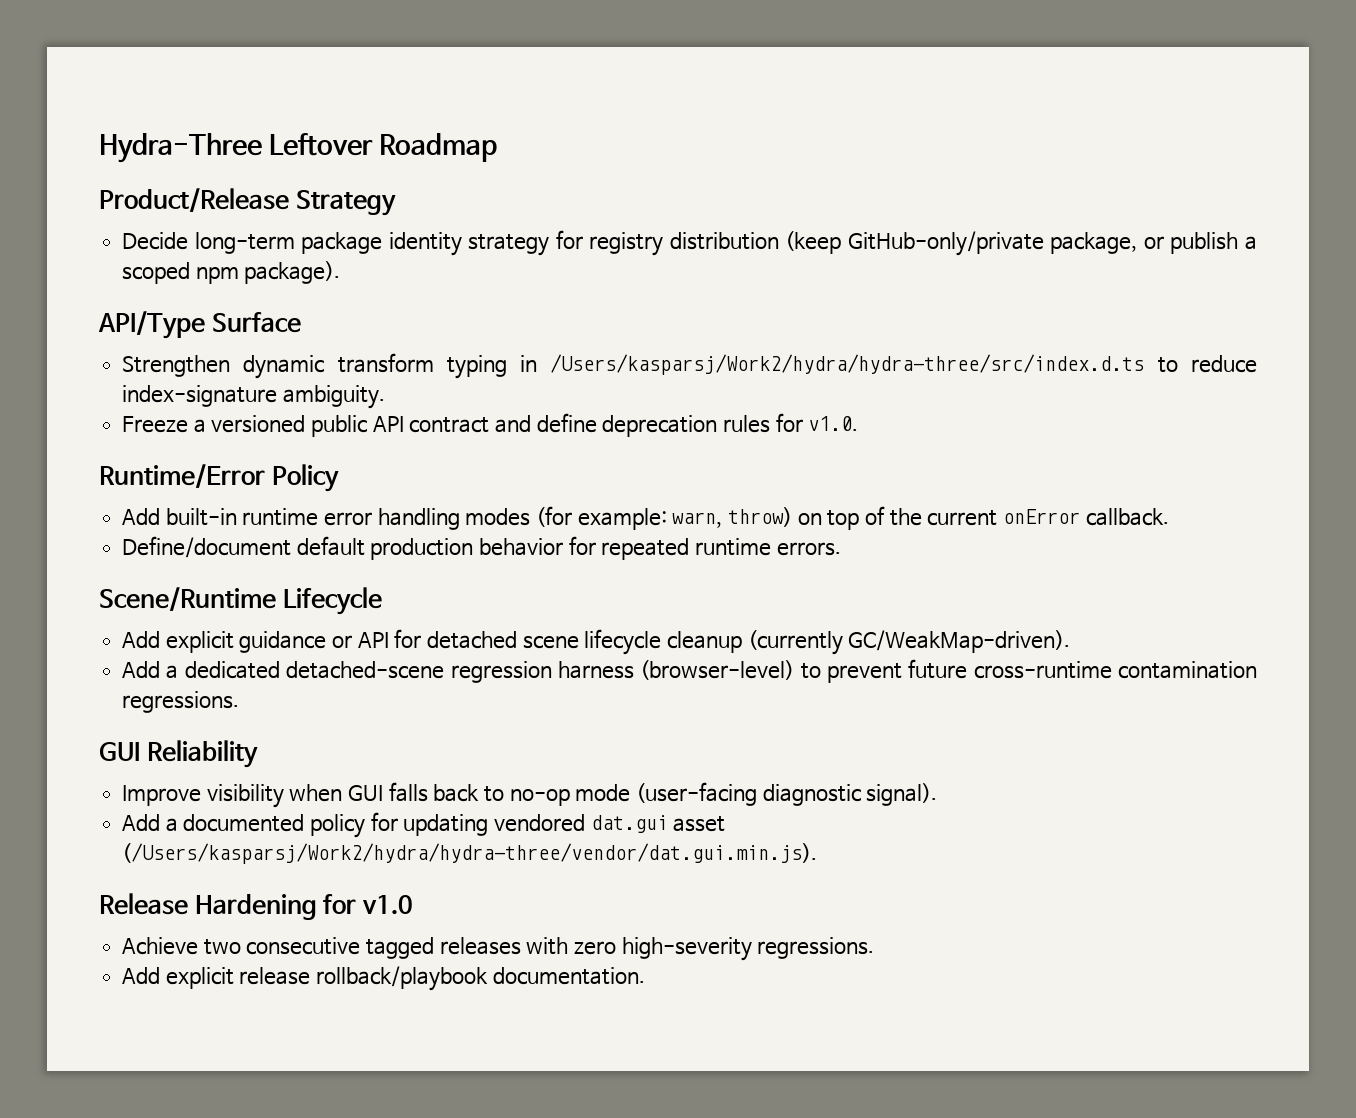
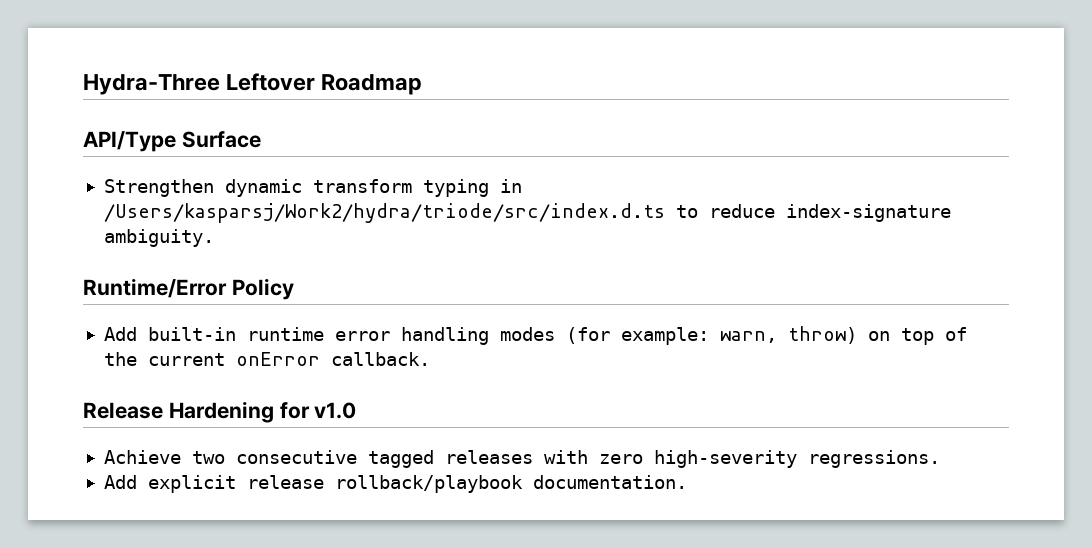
[99,188,396,216] [122,230,1257,256] [122,261,341,284] // Product/Release Strategy // Decide long-term package identity strategy for registry distribution (keep GitHub-only/private package, or publish a scoped npm package). -> (423, 84) none
[550,354,1145,375] /Users/kasparsj/Work2/hydra/hydra-three/src/index.d.ts -> [103,203,665,223] /Users/kasparsj/Work2/hydra/triode/src/index.d.ts
[122,413,859,437] // Freeze a versioned public API contract and define deprecation rules for v1.0. -> (214, 238) none
[122,536,841,560] [99,587,382,615] [122,629,1071,655] [122,659,1258,683] [122,691,240,713] [99,740,258,768] [122,782,938,808] [122,812,726,838] [122,843,818,864] // Define/document default production behavior for repeated runtime errors. // Scene/Runtime Lifecycle // Add explicit guidance or API for detached scene lifecycle cleanup (currently GC/WeakMap-driven). // Add a dedicated detached-scene regression harness (browser-level) to prevent future cross-runtime contamination regressions. // GUI Reliability // Improve visibility when GUI falls back to no-op mode (user-facing diagnostic signal). // Add a documented policy for updating vendored dat.gui asset (/Users/kasparsj/Work2/hydra/hydra-three/vendor/dat.gui.min.js). -> (430, 359) none

